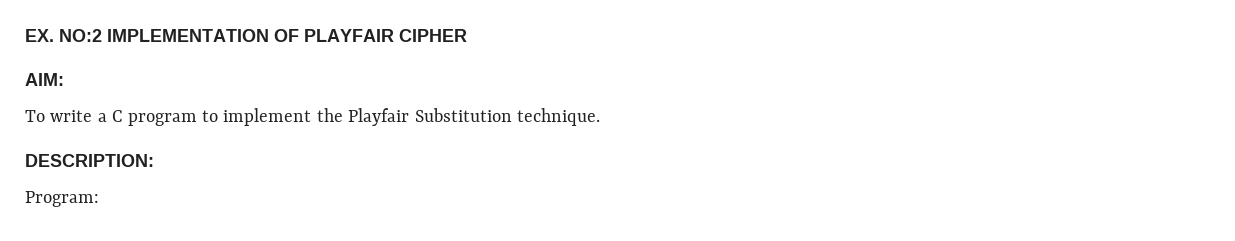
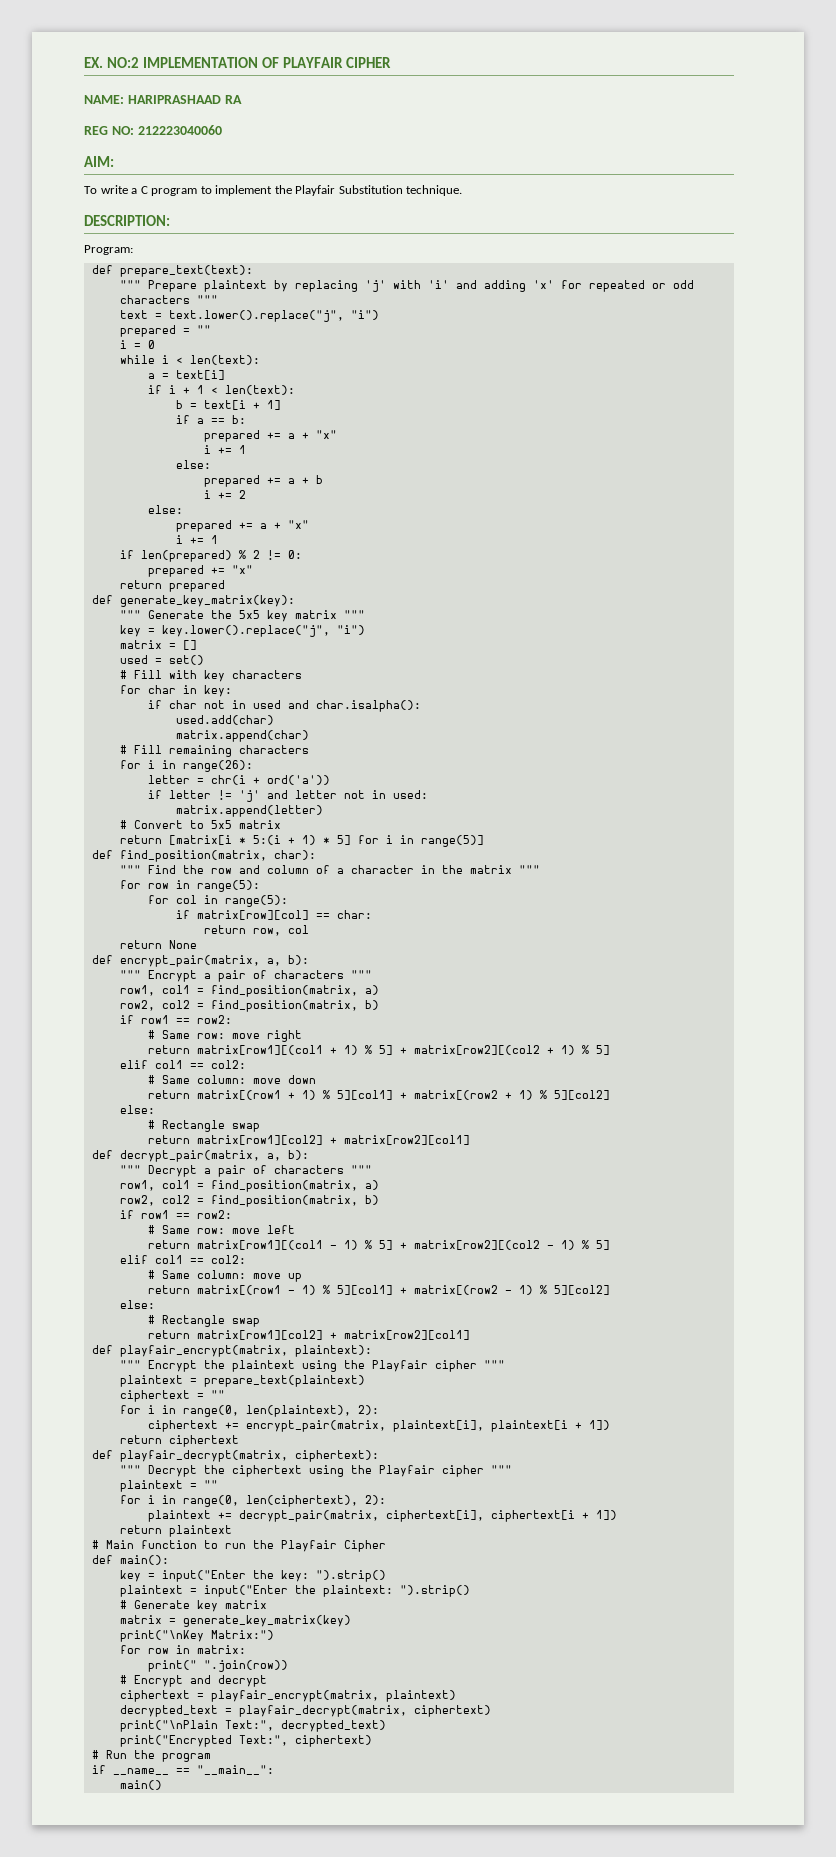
(467, 35) none -> [84,95,242,104] [84,125,222,135] // NAME: HARIPRASHAAD RA // REG NO: 212223040060
(99, 199) none -> [91,265,253,277] [119,280,694,292] [119,295,218,304] [119,310,379,322] [119,325,211,337] [119,340,155,349] [119,355,260,365] [147,370,225,380] [147,385,295,395] [175,400,281,410] [175,415,246,424] [203,430,337,442] [203,445,246,454] [175,460,211,469] [203,475,323,487] [203,490,246,499] [147,505,183,514] [175,520,309,532] [175,535,218,544] [119,550,302,562] [147,565,253,577] [119,580,225,592] [91,595,295,607] [119,610,365,622] [119,625,365,637] [119,640,197,650] [119,655,204,665] [119,670,302,682] [119,685,232,697] [147,700,421,712] [175,715,274,725] [175,730,309,742] [119,745,309,757] [119,760,253,772] [147,775,330,785] [147,790,428,802] [175,805,323,817] [119,820,281,829] [119,835,484,847] [91,850,316,862] [119,865,540,874] [119,880,260,892] [147,895,288,907] [175,910,372,920] [203,925,309,936] [119,940,197,949] [91,955,309,967] [119,970,372,982] [119,985,379,997] [119,1000,379,1012] [119,1015,232,1024] [147,1030,302,1042] [147,1045,610,1055] [119,1060,246,1069] [147,1075,316,1084] [147,1090,610,1100] [119,1105,155,1114] [147,1120,260,1132] [147,1135,470,1145] [91,1150,309,1162] [119,1165,372,1177] [119,1180,379,1192] [119,1195,379,1207] [119,1210,232,1219] [147,1225,295,1234] [147,1240,610,1250] [119,1255,246,1264] [147,1270,302,1282] [147,1285,610,1295] [119,1300,155,1309] [147,1315,260,1327] [147,1330,470,1340] [91,1345,372,1357] [119,1360,505,1372] [119,1375,365,1387] [119,1390,225,1402] [119,1405,379,1417] [147,1420,610,1432] [119,1435,239,1447] [91,1450,379,1462] [119,1465,512,1477] [119,1480,218,1492] [119,1495,386,1507] [147,1510,617,1522] [119,1525,232,1537] [91,1540,386,1552] [91,1555,169,1565] [119,1570,386,1582] [119,1585,470,1597] [119,1600,267,1612] [119,1615,351,1627] [119,1630,274,1642] [119,1645,246,1654] [147,1660,288,1672] [119,1675,267,1687] [119,1690,456,1702] [119,1705,491,1717] [119,1720,386,1732] [119,1735,372,1747] [91,1750,211,1762] [91,1765,274,1775] [119,1780,162,1790] // def prepare_text(text): // """ Prepare plaintext by replacing 'j' with 'i' and adding 'x' for repeated or odd characters """ // text = text.lower().replace("j", "i") // prepared = "" // i = 0 // while i < len(text): // a = text[i] // if i + 1 < len(text): // b = text[i + 1] // if a == b: // prepared += a + "x" // i += 1 // else: // prepared += a + b // i += 2 // else: // prepared += a + "x" // i += 1 // if len(prepared) % 2 != 0: // prepared += "x" // return prepared // def generate_key_matrix(key): // """ Generate the 5x5 key matrix """ // key = key.lower().replace("j", "i") // matrix = [] // used = set() // # Fill with key characters // for char in key: // if char not in used and char.isalpha(): // used.add(char) // matrix.append(char) // # Fill remaining characters // for i in range(26): // letter = chr(i + ord('a')) // if letter != 'j' and letter not in used: // matrix.append(letter) // # Convert to 5x5 matrix // return [matrix[i * 5:(i + 1) * 5] for i in range(5)] // def find_position(matrix, char): // """ Find the row and column of a character in the matrix """ // for row in range(5): // for col in range(5): // if matrix[row][col] == char: // return row, col // return None // def encrypt_pair(matrix, a, b): // """ Encrypt a pair of characters """ // row1, col1 = find_position(matrix, a) // row2, col2 = find_position(matrix, b) // if row1 == row2: // # Same row: move right // return matrix[row1][(col1 + 1) % 5] + matrix[row2][(col2 + 1) % 5] // elif col1 == col2: // # Same column: move down // return matrix[(row1 + 1) % 5][col1] + matrix[(row2 + 1) % 5][col2] // else: // # Rectangle swap // return matrix[row1][col2] + matrix[row2][col1] // def decrypt_pair(matrix, a, b): // """ Decrypt a pair of characters """ // row1, col1 = find_position(matrix, a) // row2, col2 = find_position(matrix, b) // if row1 == row2: // # Same row: move left // return matrix[row1][(col1 - 1) % 5] + matrix[row2][(col2 - 1) % 5] // elif col1 == col2: // # Same column: move up // return matrix[(row1 - 1) % 5][col1] + matrix[(row2 - 1) % 5][col2] // else: // # Rectangle swap // return matrix[row1][col2] + matrix[row2][col1] // def playfair_encrypt(matrix, plaintext): // """ Encrypt the plaintext using the Playfair cipher """ // plaintext = prepare_text(plaintext) // ciphertext = "" // for i in range(0, len(plaintext), 2): // ciphertext += encrypt_pair(matrix, plaintext[i], plaintext[i + 1]) // return ciphertext // def playfair_decrypt(matrix, ciphertext): // """ Decrypt the ciphertext using the Playfair cipher """ // plaintext = "" // for i in range(0, len(ciphertext), 2): // plaintext += decrypt_pair(matrix, ciphertext[i], ciphertext[i + 1]) // return plaintext // # Main function to run the Playfair Cipher // def main(): // key = input("Enter the key: ").strip() // plaintext = input("Enter the plaintext: ").strip() // # Generate key matrix // matrix = generate_key_matrix(key) // print("\nKey Matrix:") // for row in matrix: // print(" ".join(row)) // # Encrypt and decrypt // ciphertext = playfair_encrypt(matrix, plaintext) // decrypted_text = playfair_decrypt(matrix, ciphertext) // print("\nPlain Text:", decrypted_text) // print("Encrypted Text:", ciphertext) // # Run the program // if __name__ == "__main__": // main()

